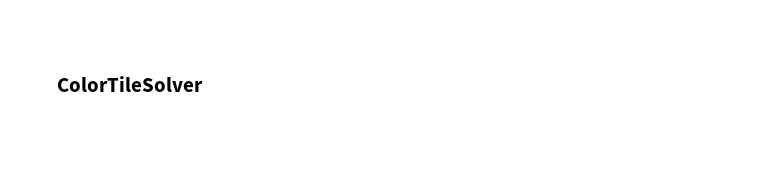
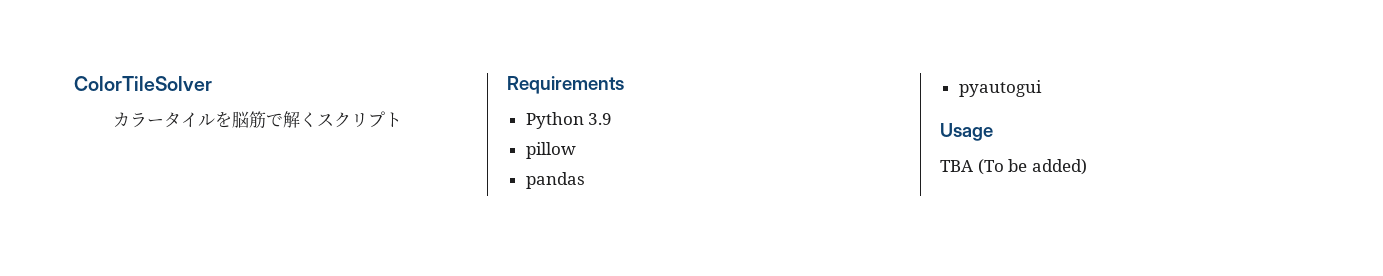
(203, 84) none -> [112,111,402,129] [507,76,624,94] [525,112,613,129] [525,142,576,159] [525,172,585,189] [958,80,1042,97] [940,123,993,141] [940,159,1087,175] // カラータイルを脳筋で解くスクリプト // Requirements // Python 3.9 // pillow // pandas // pyautogui // Usage // TBA (To be added)

